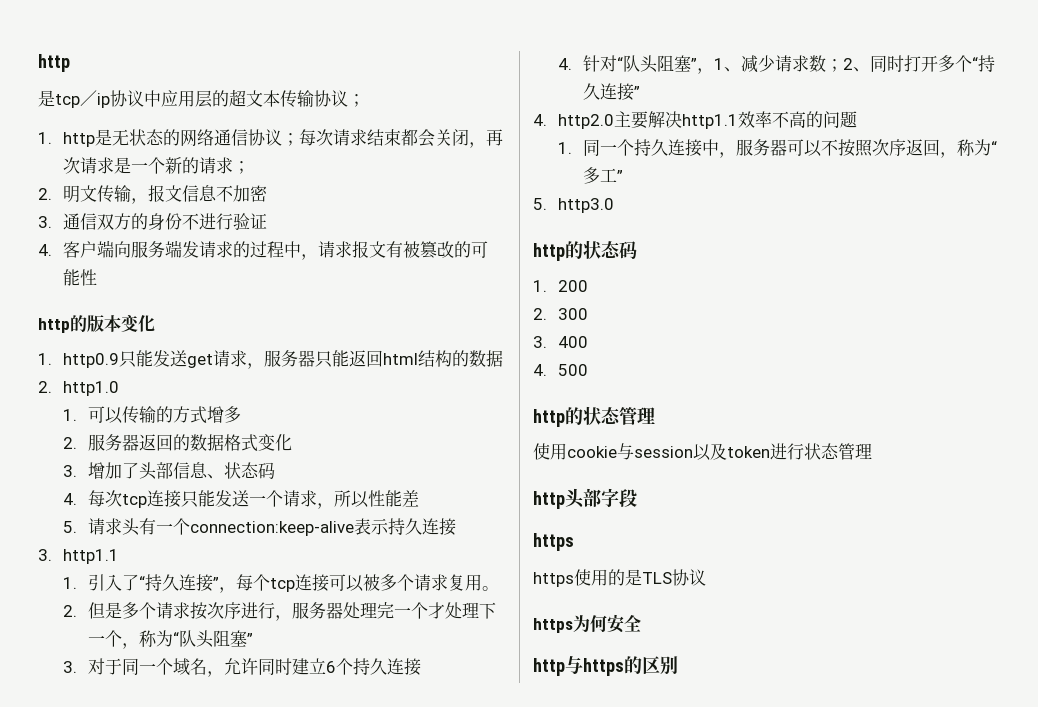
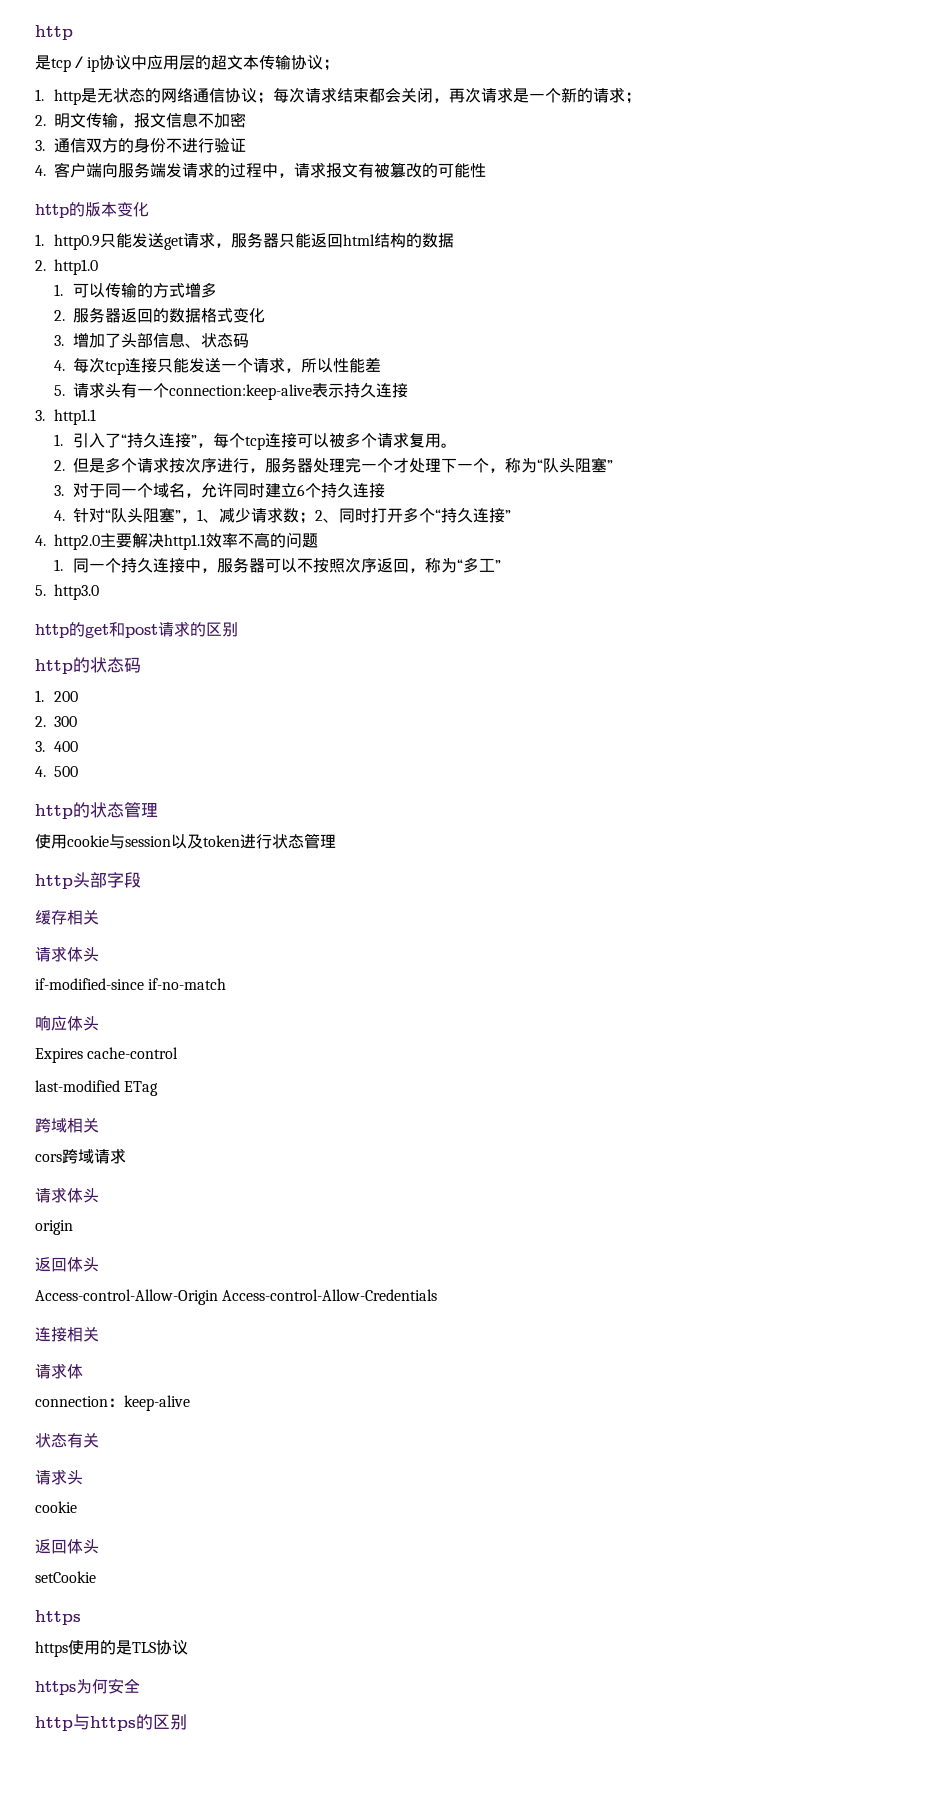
(615, 205) none -> [35,621,238,638] // http的get和post请求的区别
(637, 498) none -> [35,910,99,925] [35,946,99,962] [35,978,227,990] [35,1015,99,1031] [35,1047,179,1063] [35,1080,159,1096] [35,1118,99,1133] [35,1148,126,1164] [35,1187,99,1203] [35,1220,73,1235] [35,1257,99,1272] [35,1289,438,1305] [35,1327,99,1342] [35,1363,83,1379] [35,1395,190,1411] [35,1433,99,1448] [35,1469,83,1485] [35,1501,77,1513] [35,1539,99,1554] [35,1571,96,1583] // 缓存相关 // 请求体头 // if-modified-since if-no-match // 响应体头 // Expires cache-control // last-modified ETag // 跨域相关 // cors跨域请求 // 请求体头 // origin // 返回体头 // Access-control-Allow-Origin Access-control-Allow-Credentials // 连接相关 // 请求体 // connection：keep-alive // 状态有关 // 请求头 // cookie // 返回体头 // setCookie

